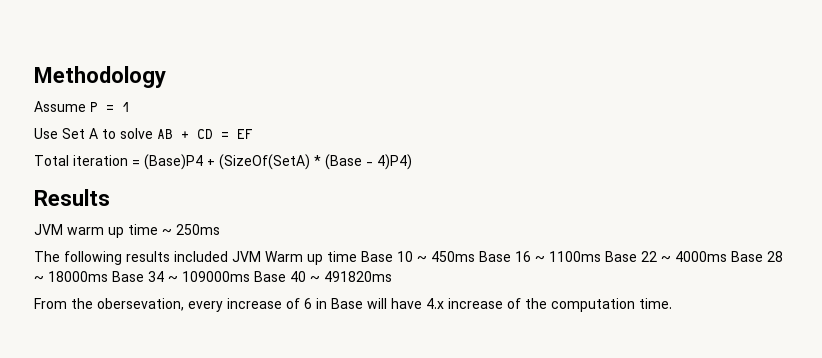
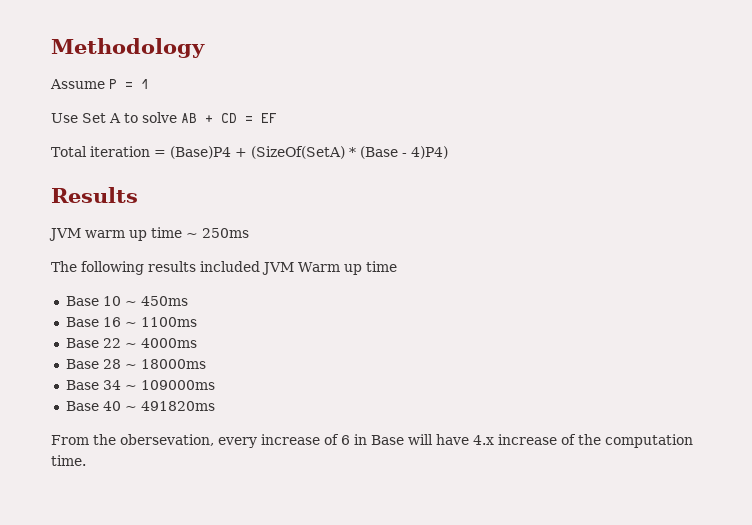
(357, 256) none -> (397, 266) //
(475, 256) none -> (188, 301) //
(601, 256) none -> (197, 322) //
(727, 256) none -> (197, 343) //
(108, 276) none -> (206, 364) //
(250, 276) none -> (215, 385) //

